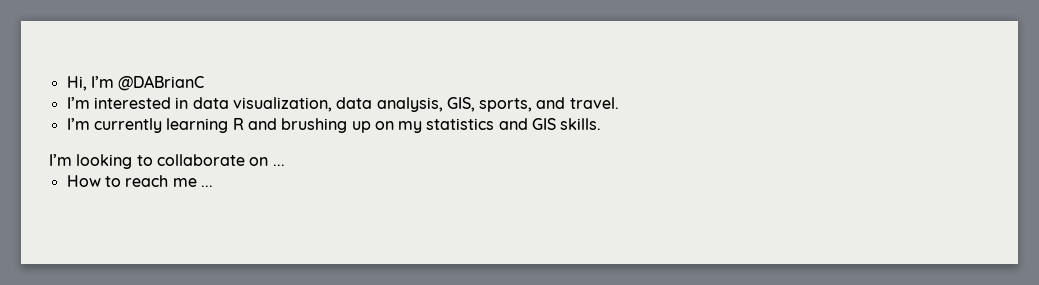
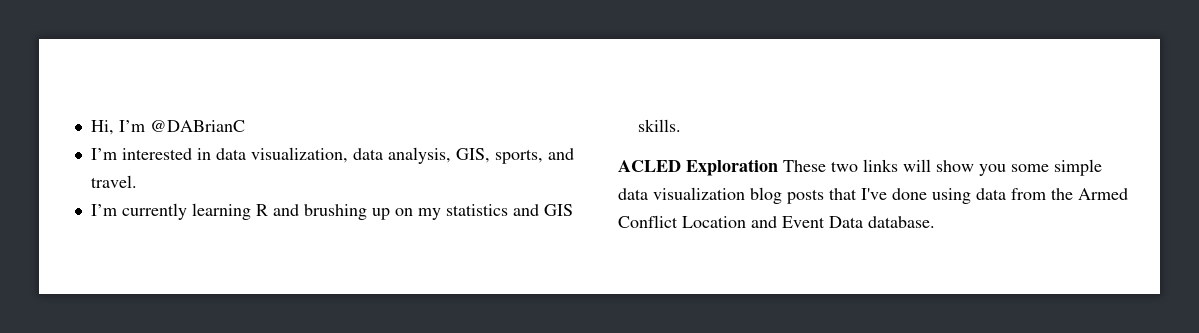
[49,154,285,169] [66,175,213,187] I’m looking to collaborate on ... // How to reach me ... -> [618,159,1102,176] [618,187,1128,204] [618,215,935,228] ACLED Exploration These two links will show you some simple data visualization blog posts that I've done using data from the Armed Conflict Location and Event Data database.

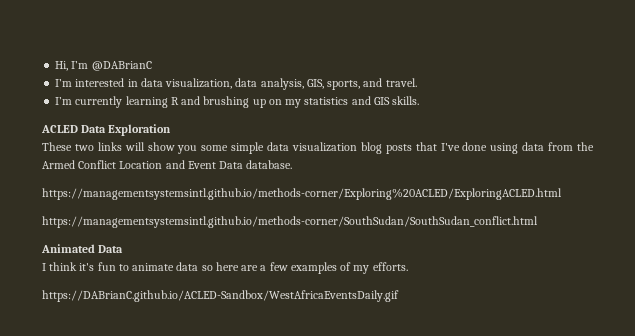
(681, 166) none -> [81,125,107,133] Data
(778, 167) none -> (172, 130) //
(935, 222) none -> [42,188,562,200] [42,216,538,228] [41,244,124,253] [42,262,408,274] [42,290,399,302] // https://managementsystemsintl.github.io/methods-corner/Exploring%20ACLED/ExploringACLED.html // https://managementsystemsintl.github.io/methods-corner/SouthSudan/SouthSudan_conflict.html // Animated Data // I think it's fun to animate data so here are a few examples of my efforts. // https://DABrianC.github.io/ACLED-Sandbox/WestAfricaEventsDaily.gif

